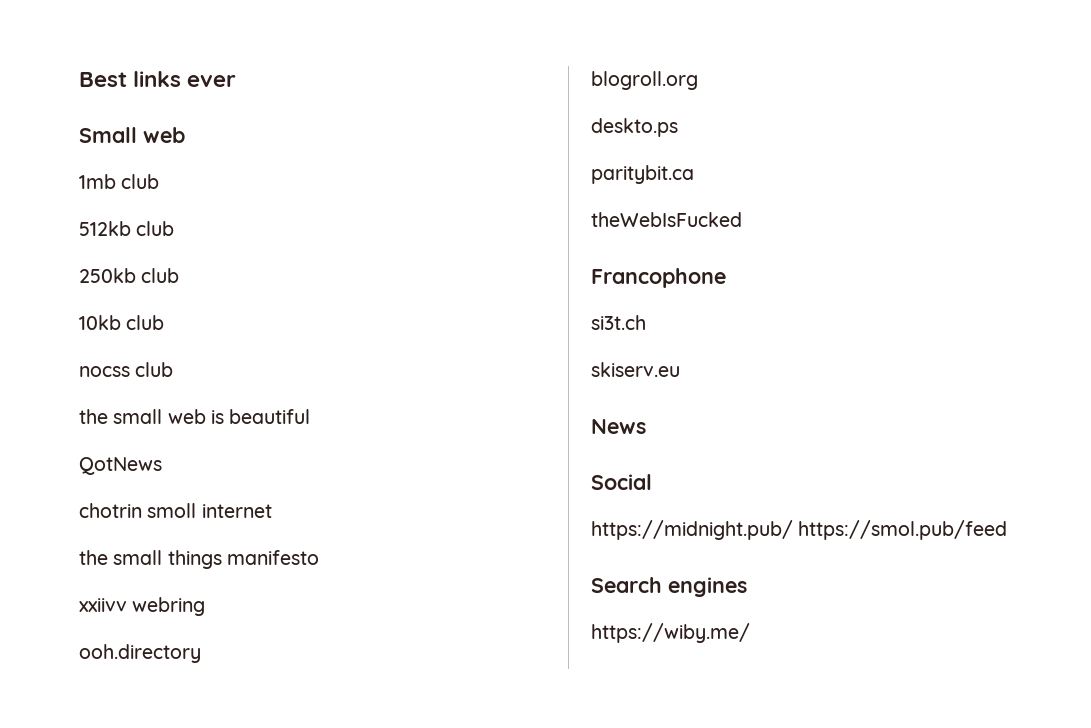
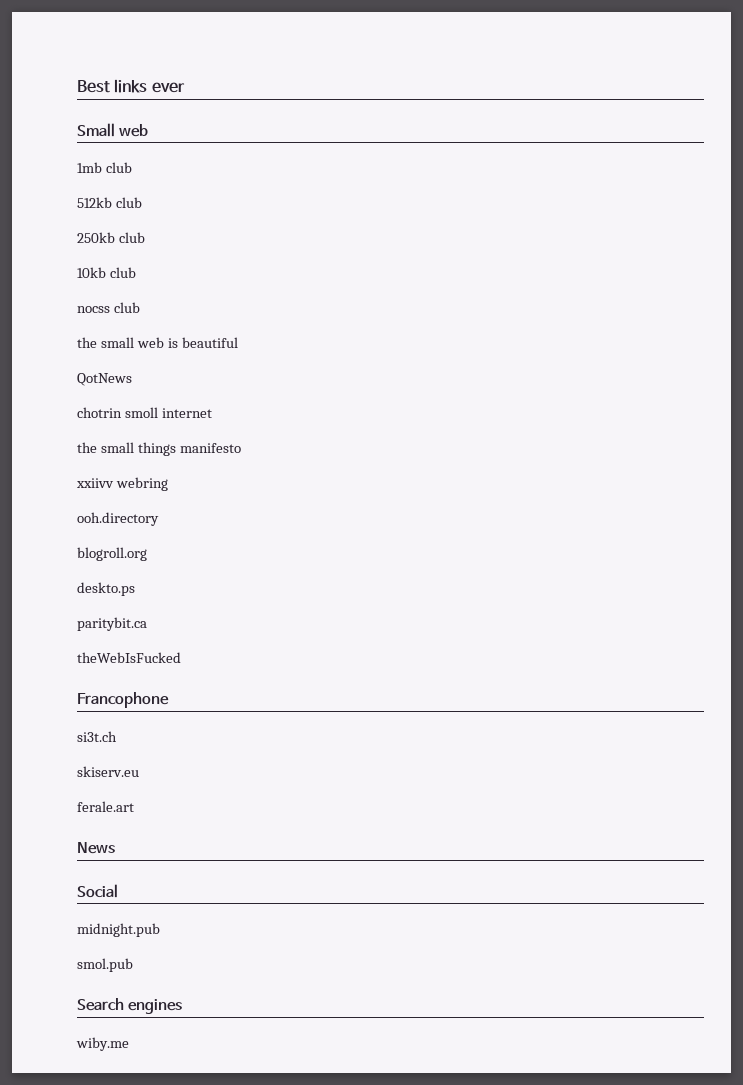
(680, 369) none -> [77,801,134,812] // ferale.art
[591,520,1008,540] https://midnight.pub/ https://smol.pub/feed -> [77,923,160,937] [77,958,133,972] midnight.pub // smol.pub
[591,623,750,643] https://wiby.me/ -> [76,1037,129,1051] wiby.me

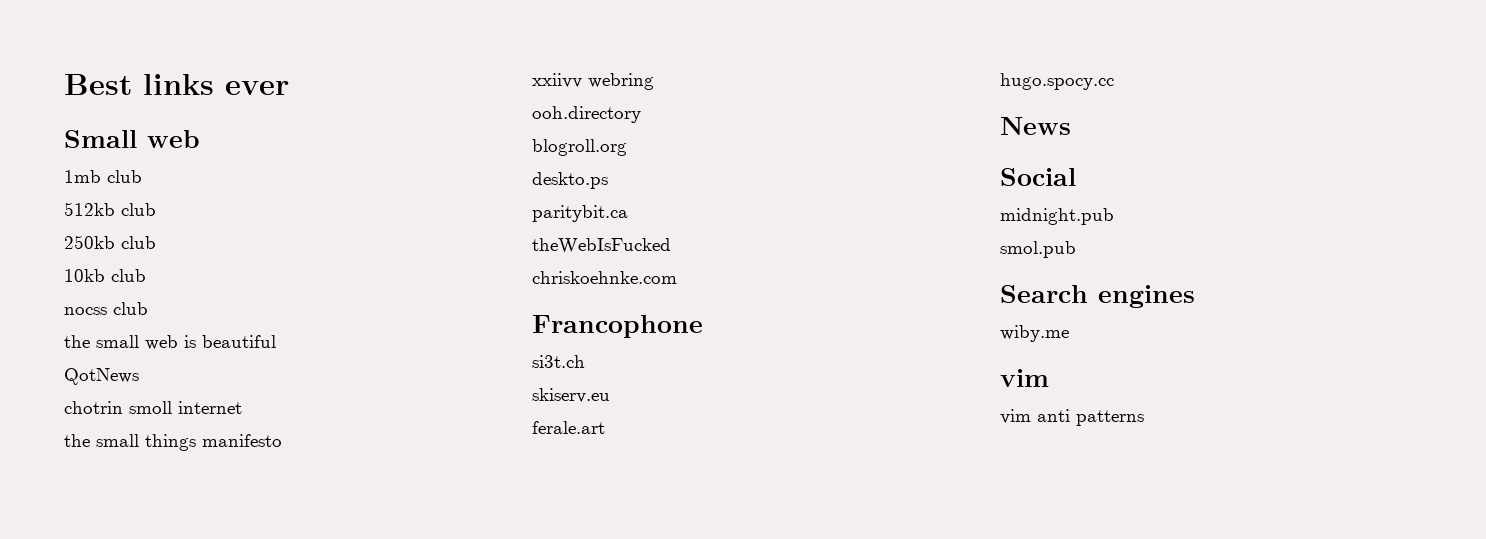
(181, 657) none -> [532,271,677,284] // chriskoehnke.com
(134, 806) none -> [1000,73,1114,90] // hugo.spocy.cc
(129, 1044) none -> [1000,369,1049,387] [1000,409,1144,426] // vim // vim anti patterns

